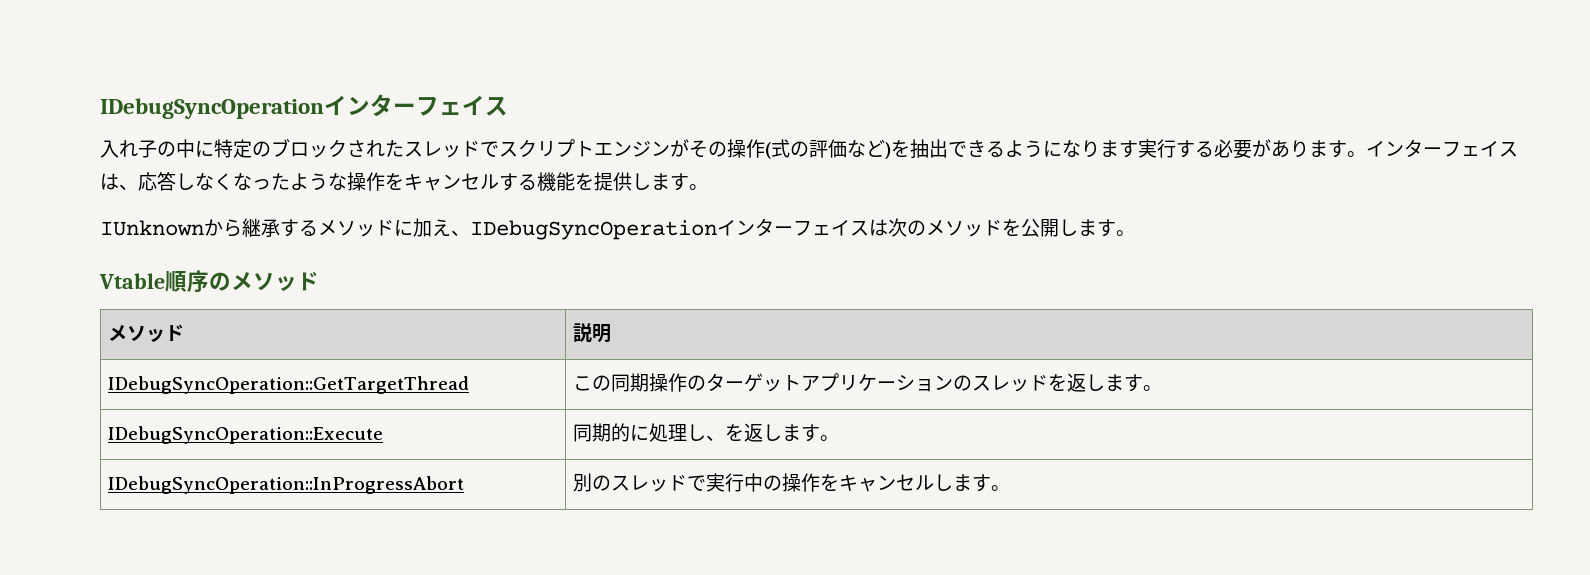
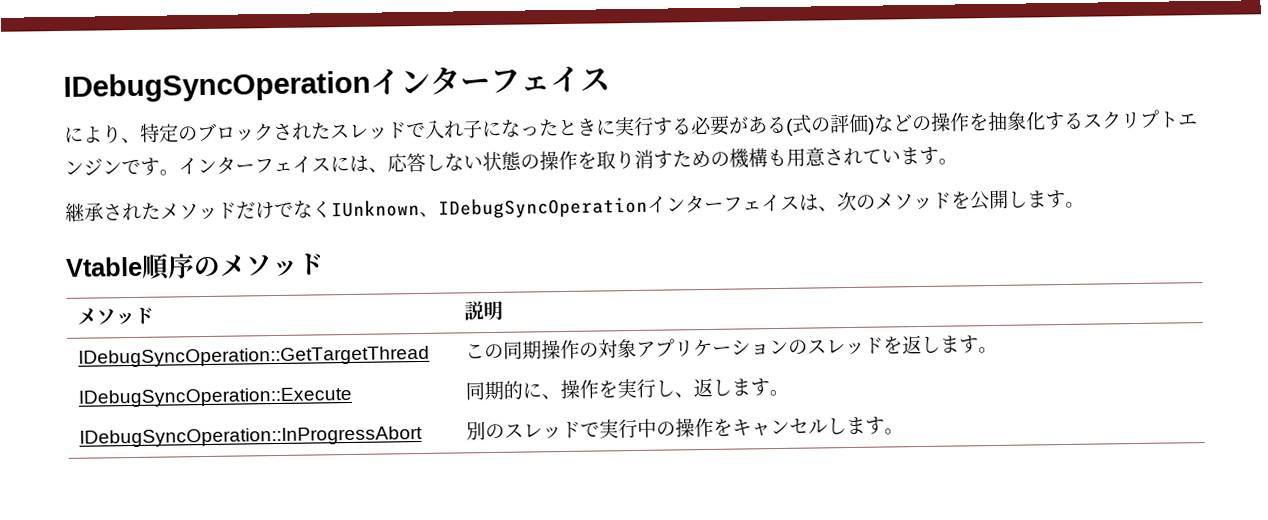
[100,139,214,158] 入れ子の中に -> [64,124,141,144] により、
(499, 149) none -> [425,111,1084,139] 入れ子になったときに実行する必要がある(式の評価)などの操作を抽象化する
[670,139,1328,159] がその操作(式の評価など)を抽出できるようになります実行する必要がありま -> [121,159,141,175] で
(1518, 149) none -> [330,155,350,173] に
[214,172,708,191] [100,218,451,237] くなったような操作をキャンセルする機能を提供します。 // IUnknownから継承するメソッドに加え -> [463,146,958,172] [65,199,420,222] い状態の操作を取り消すための機構も用意されています。 // 継承されたメソッドだけでなくIUnknown
(888, 227) none -> [818,206,838,212] 、
[706,373,802,392] ターゲット -> [598,338,638,359] 対象
[649,423,745,442] 処理し、を -> [541,378,695,400] 、操作を実行し、

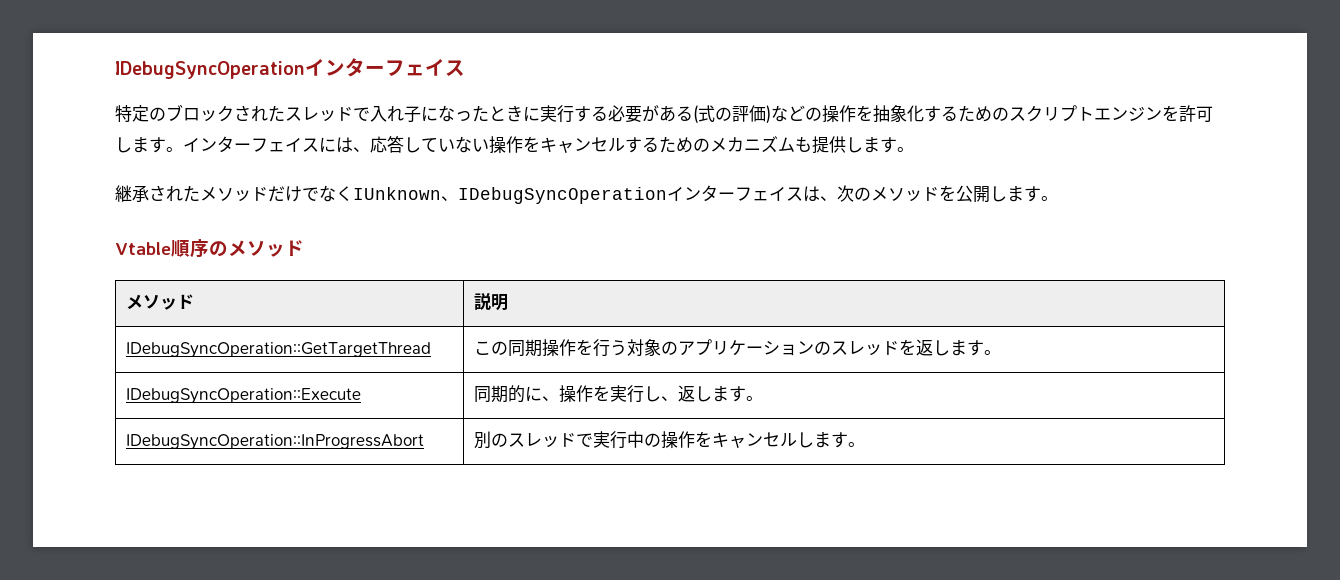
[64,124,141,144] により、 -> (465, 68) none
(1084, 120) none -> [958,105,1009,122] ための
[121,159,141,175] で -> [1162,105,1213,122] [115,137,149,153] を許可しま
[444,147,901,172] ない状態の操作を取り消すための機構も用意されてい -> [421,136,863,154] ていない操作をキャンセルするためのメカニズムも提供し
[579,338,638,359] の対象 -> [575,339,678,357] を行う対象の

